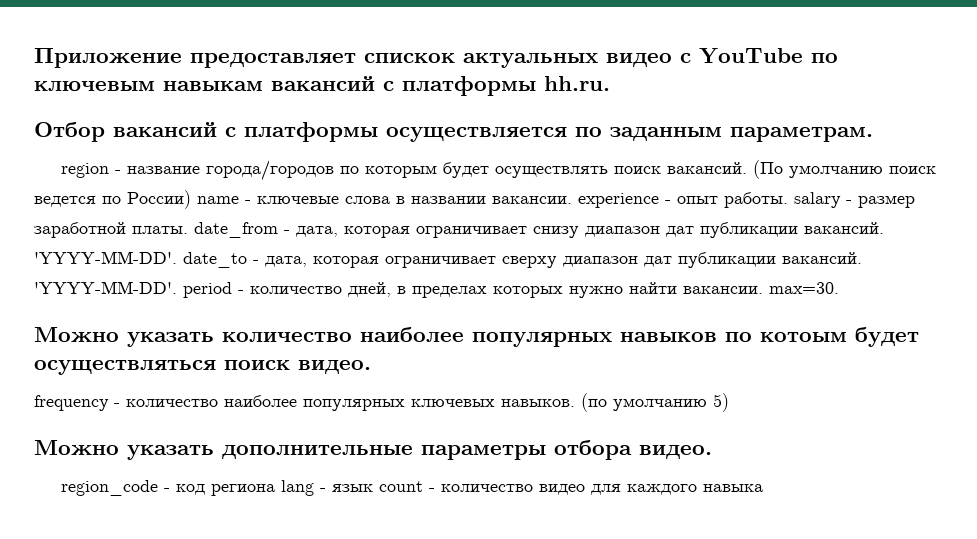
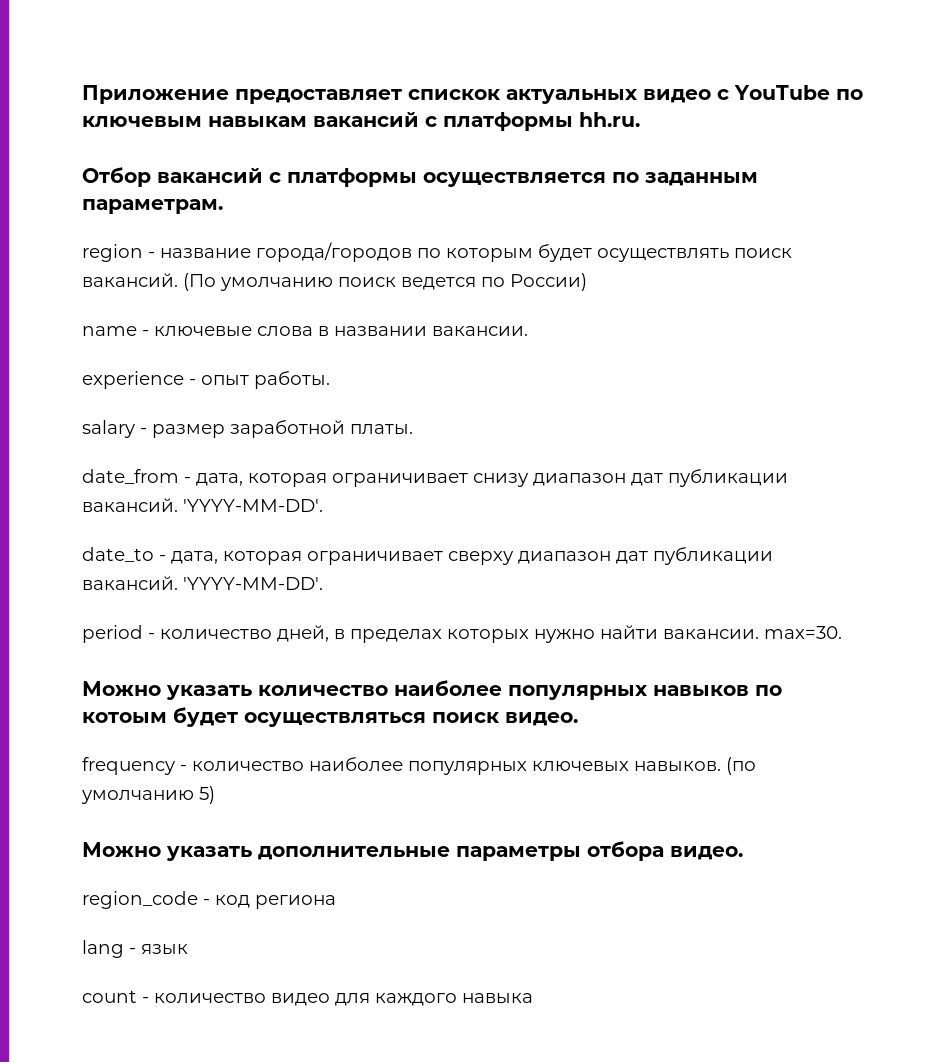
(191, 199) none -> (587, 282) //
(572, 200) none -> (528, 331) //
(788, 200) none -> (330, 380) //
(188, 230) none -> (413, 429) //
(177, 257) none -> (323, 505) //
(177, 287) none -> (323, 583) //
(275, 490) none -> (336, 902) //
(373, 488) none -> (188, 949) //

